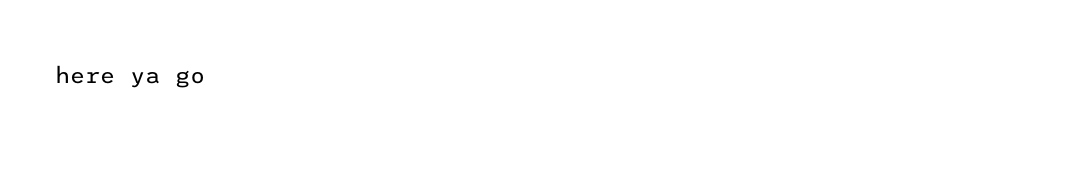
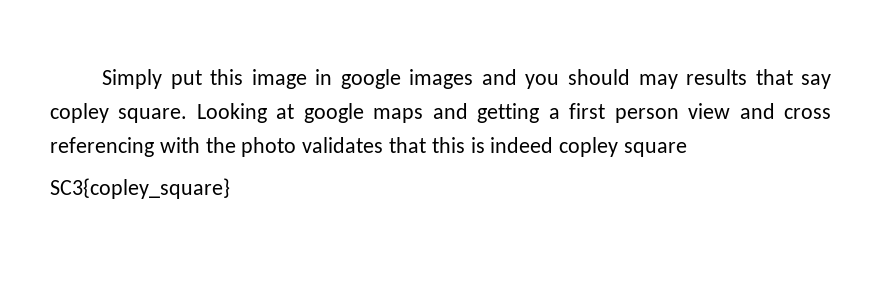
[55,65,205,88] here ya go -> [102,69,831,89] [50,103,831,123] [50,137,688,157] [50,178,230,199] Simply put this image in google images and you should may results that say copley square. Looking at google maps and getting a first person view and cross referencing with the photo validates that this is indeed copley square // SC3{copley_square}

